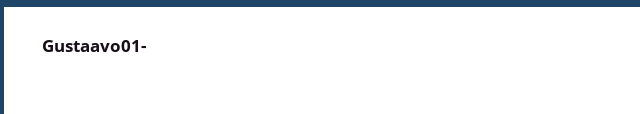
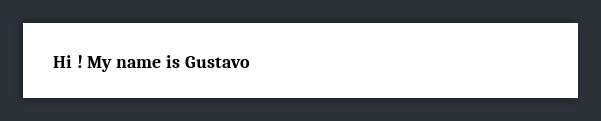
[42,40,146,52] Gustaavo01- -> [53,55,250,72] Hi ! My name is Gustavo

